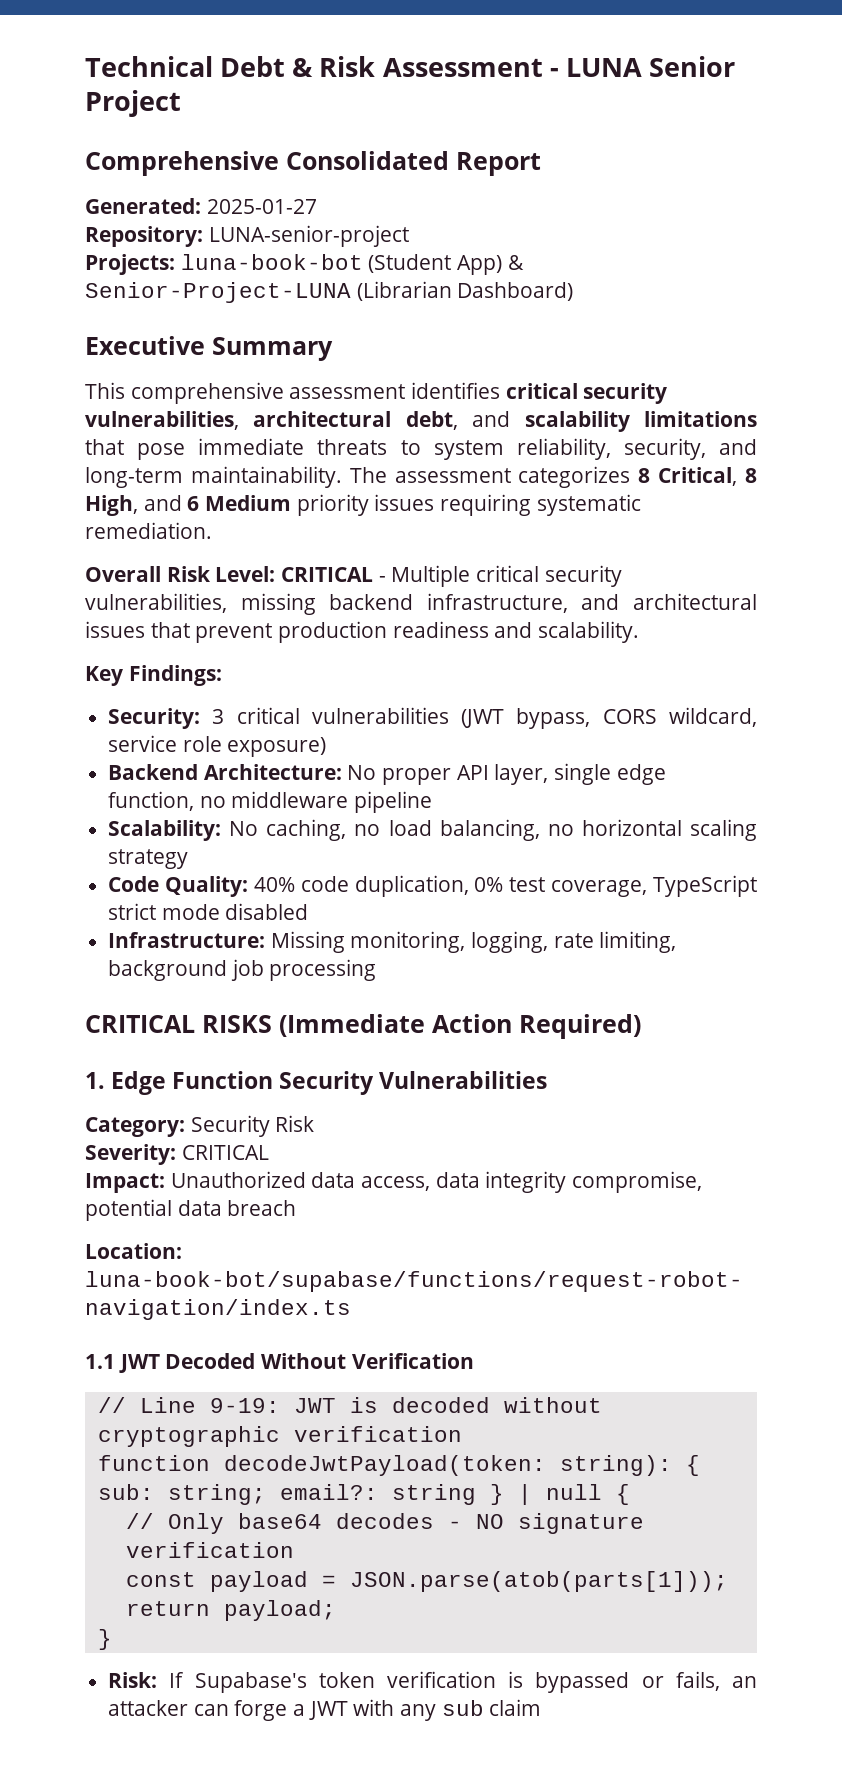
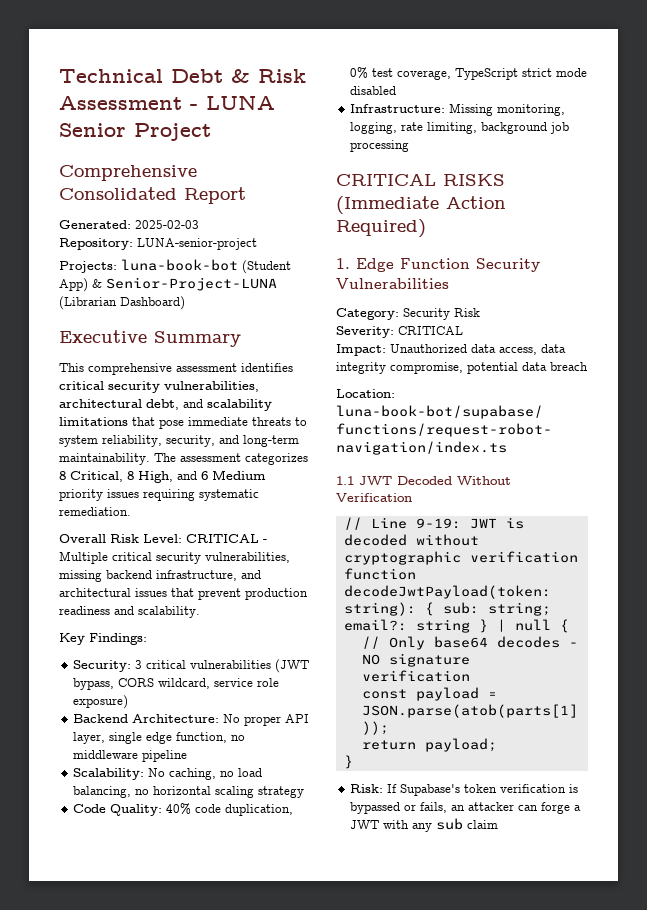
[206,199,317,214] 2025-01-27 -> [135,220,199,229] 2025-02-03

